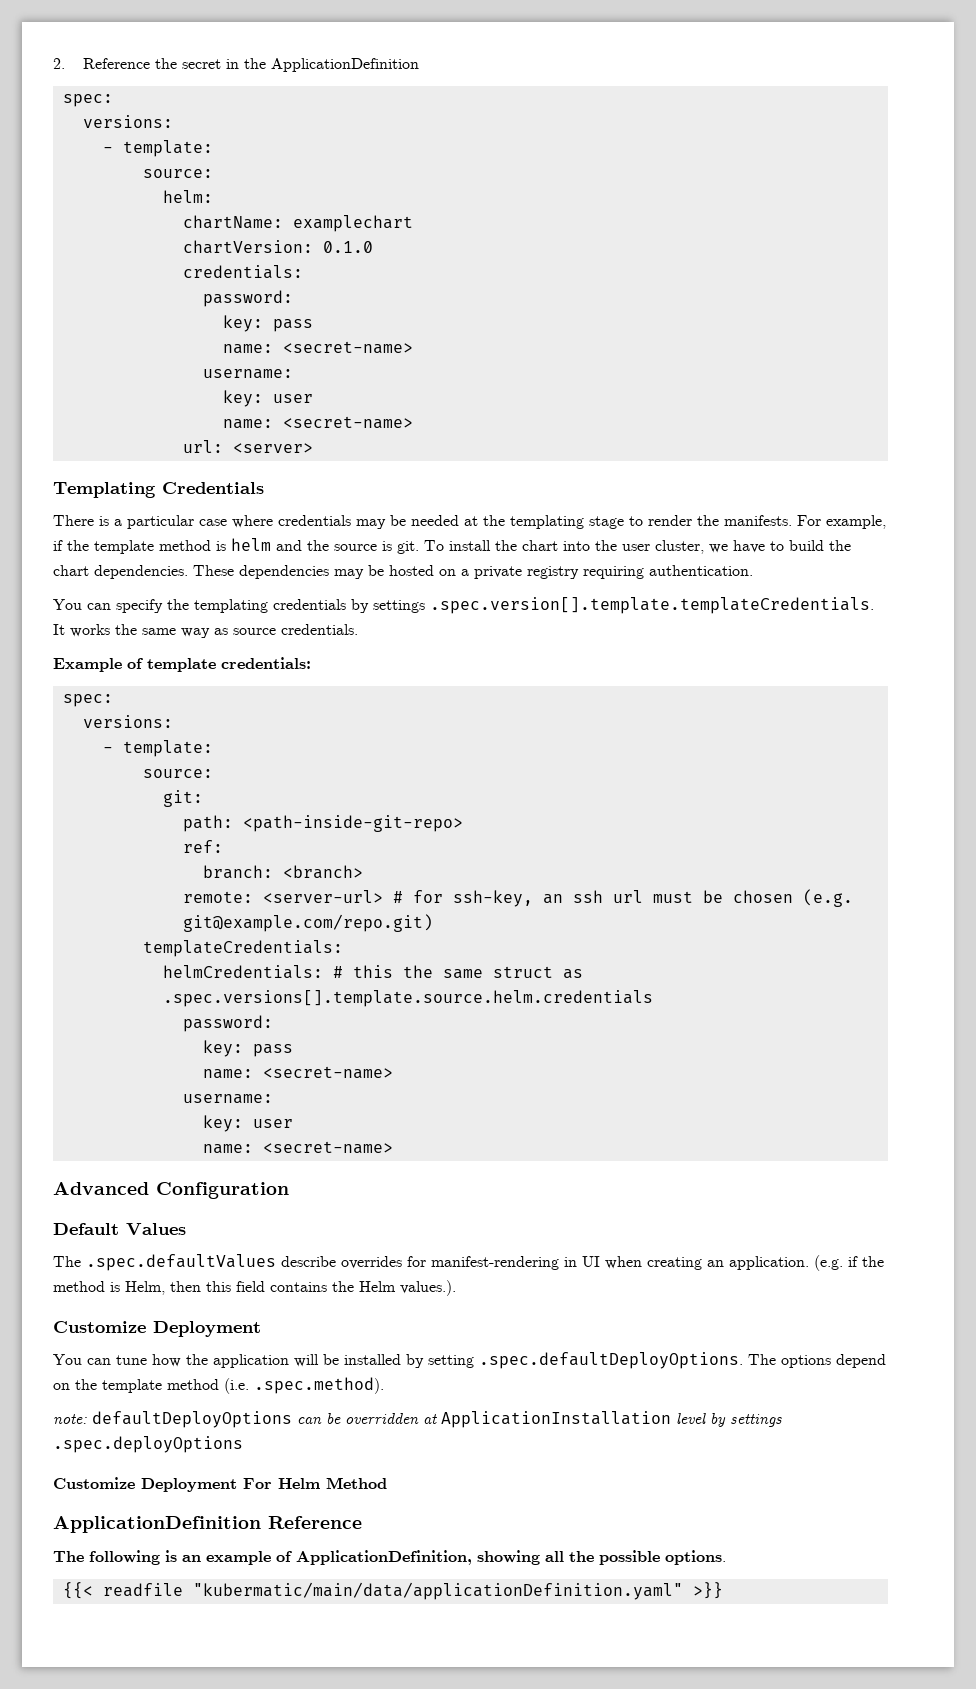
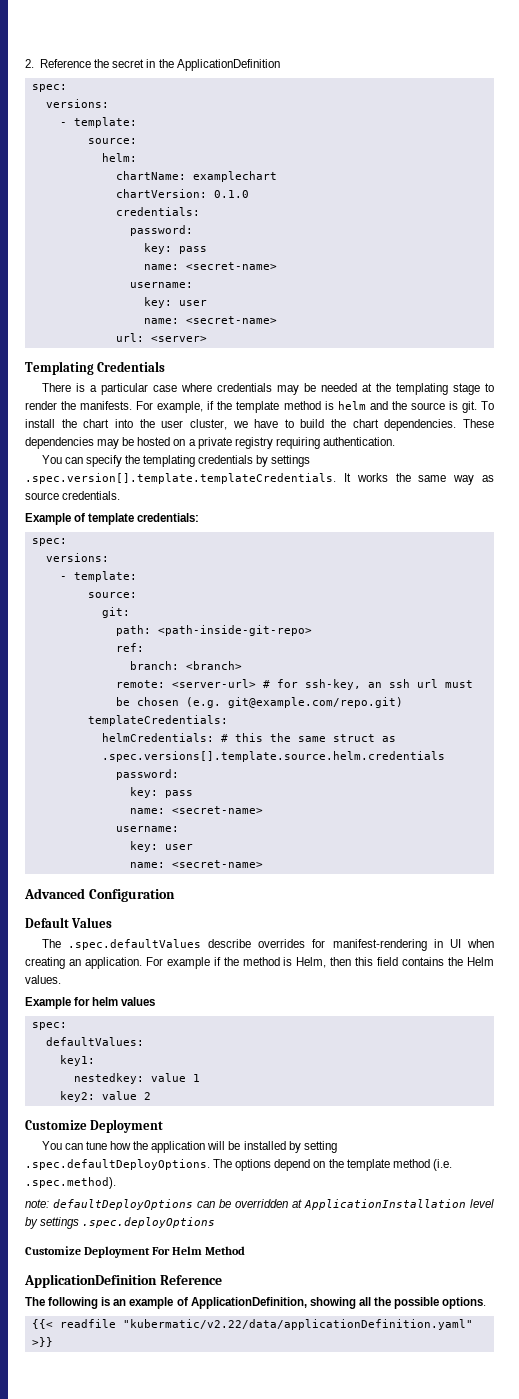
[814,1255,843,1271] (e.g. -> [145,957,210,969] For example
[400,1280,456,1296] values.). -> [25,975,61,984] [25,997,156,1009] [31,1022,67,1030] [45,1037,144,1046] [59,1055,95,1066] [73,1073,200,1084] [59,1091,151,1102] values. // Example for helm values // spec: // defaultValues: // key1: // nestedkey: value 1 // key2: value 2
[192,1582,683,1600] "kubermatic/main/data/applicationDefinition.yaml" -> [122,1319,473,1330] "kubermatic/v2.22/data/applicationDefinition.yaml"

